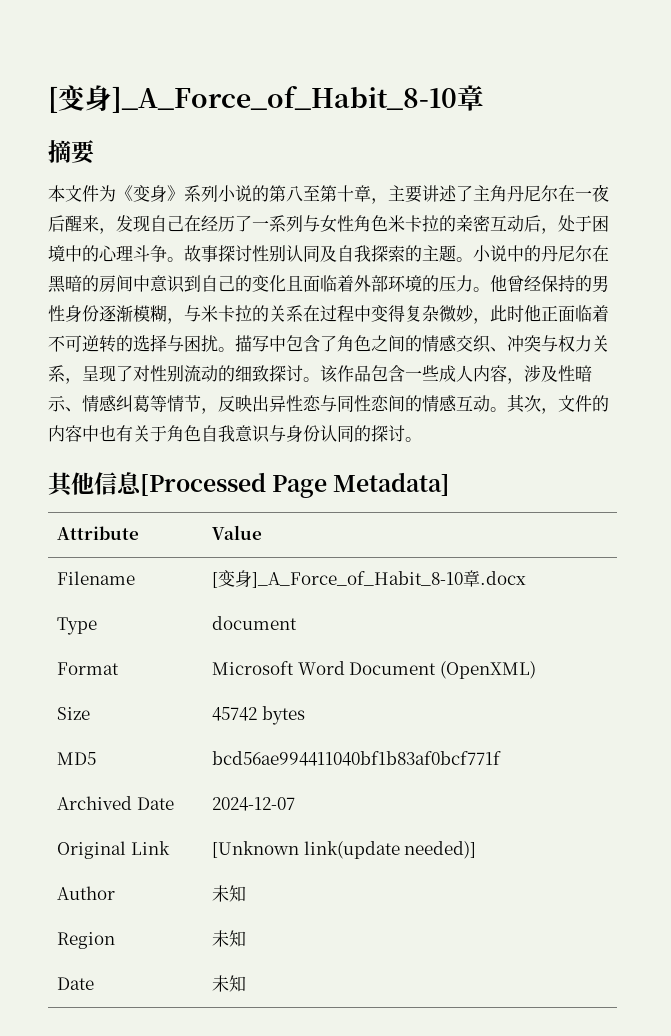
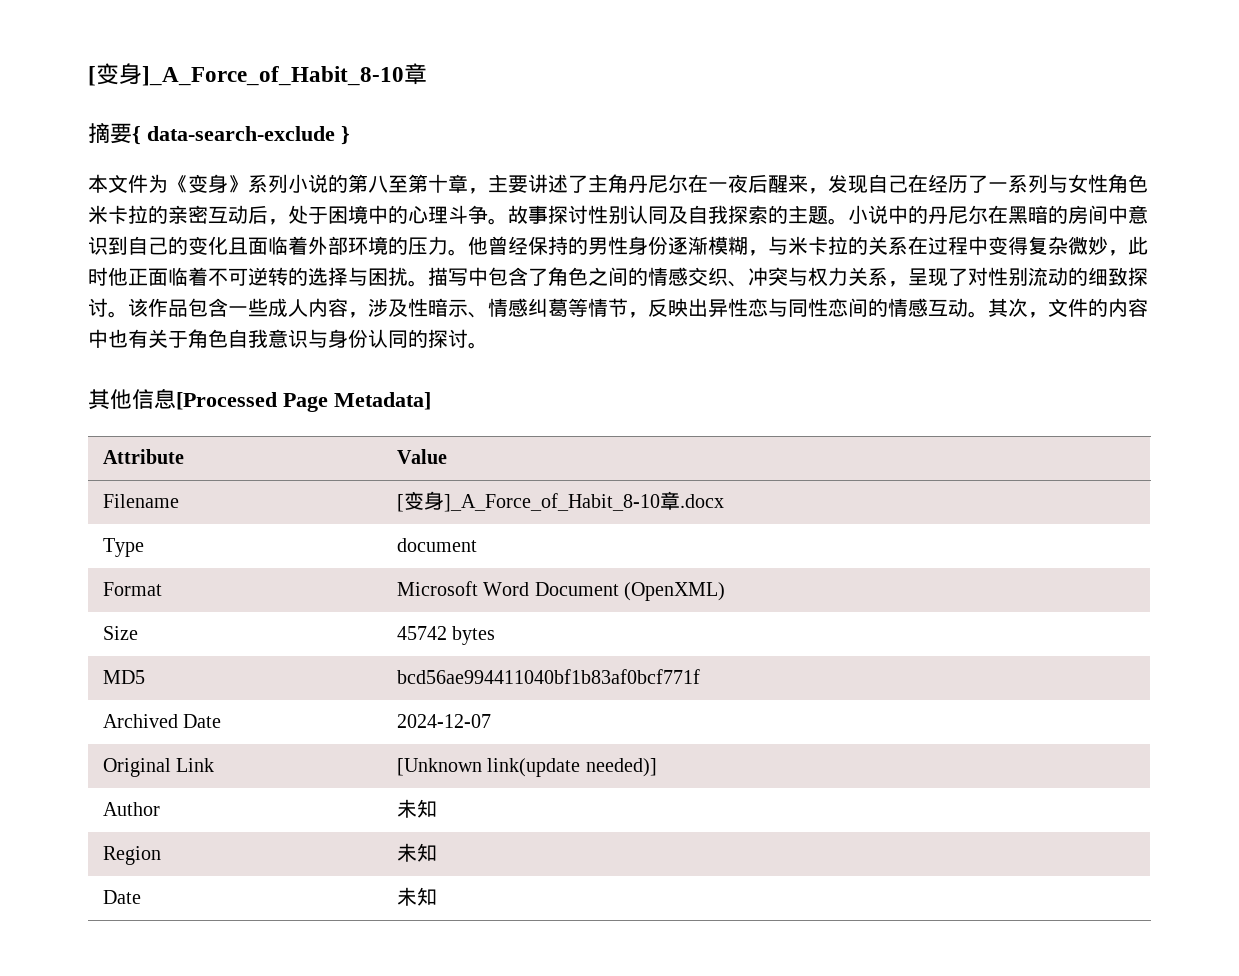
(95, 152) none -> [132,126,350,145] { data-search-exclude }

